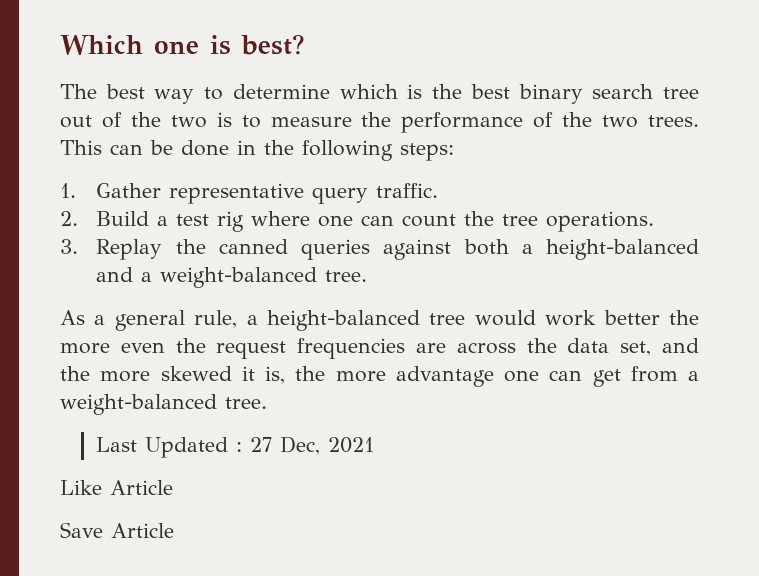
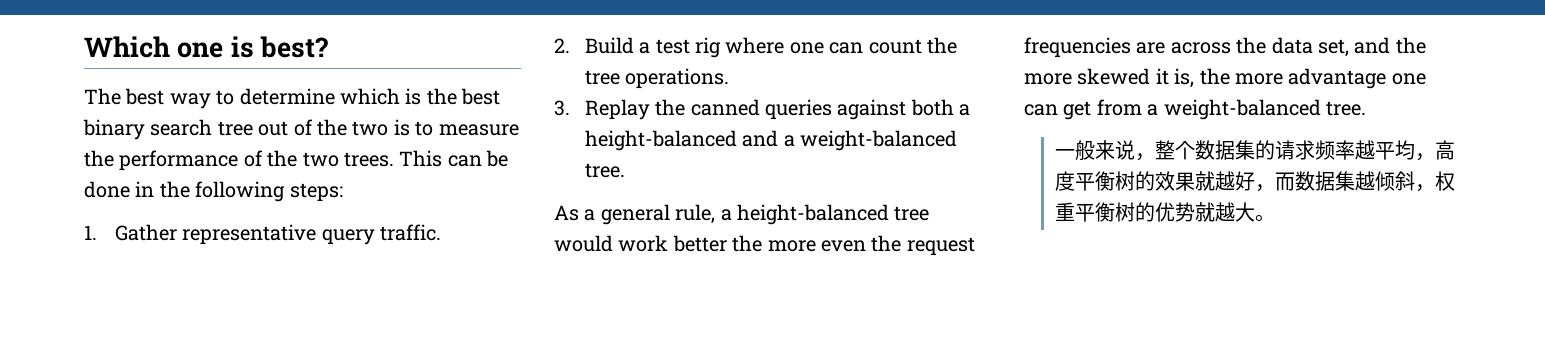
[96,436,375,458] [60,480,173,495] [60,522,174,538] Last Updated : 27 Dec, 2021 // Like Article // Save Article -> [1054,140,1455,161] [1054,171,1455,192] [1054,202,1275,222] 一般来说，整个数据集的请求频率越平均，高度平衡树的效果就越好，而数据集越倾斜，权重平衡树的优势就越大。

